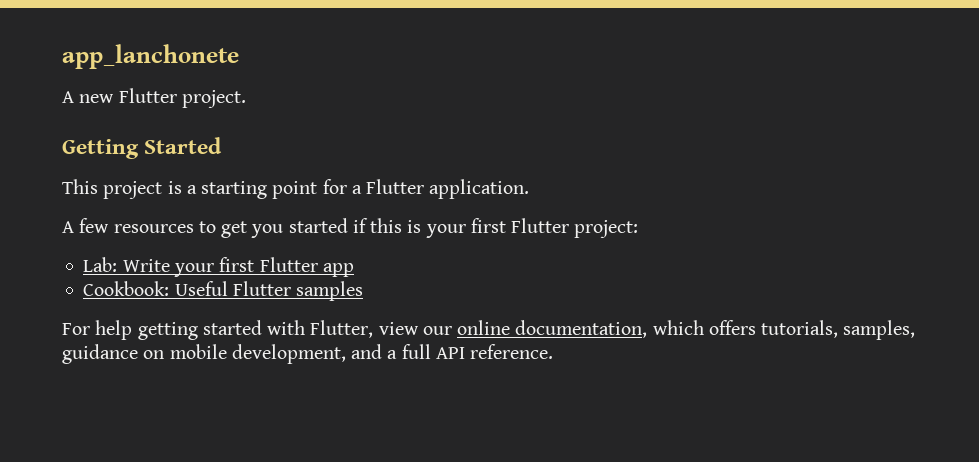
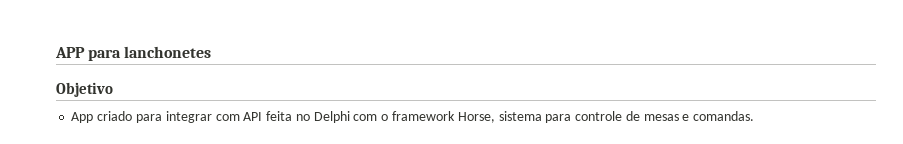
[62,44,239,69] [62,88,246,108] [62,137,223,159] [62,179,530,199] [62,218,639,238] [83,257,354,277] [83,281,364,301] [62,320,916,340] [62,344,554,364] app_lanchonete // A new Flutter project. // Getting Started // This project is a starting point for a Flutter application. // A few resources to get you started if this is your first Flutter project: // Lab: Write your first Flutter app // Cookbook: Useful Flutter samples // For help getting started with Flutter, view our online documentation, which offers tutorials, samples, guidance on mobile development, and a full API reference. -> [55,46,212,61] [56,82,113,97] [71,111,755,123] APP para lanchonetes // Objetivo // App criado para integrar com API feita no Delphi com o framework Horse, sistema para controle de mesas e comandas.

